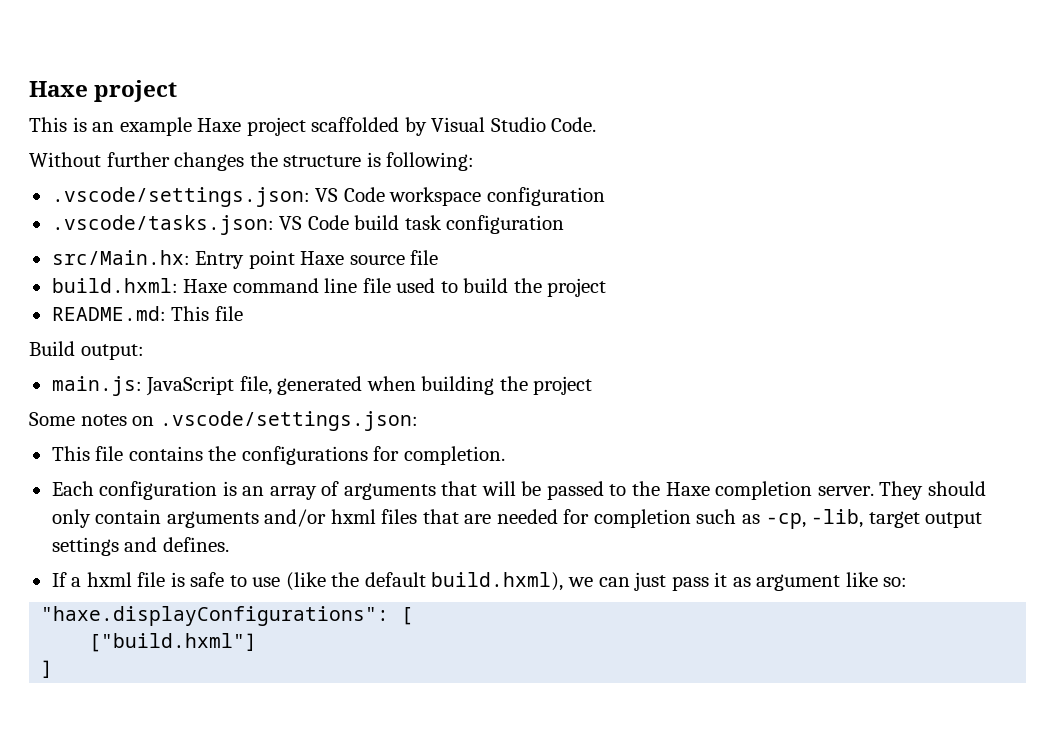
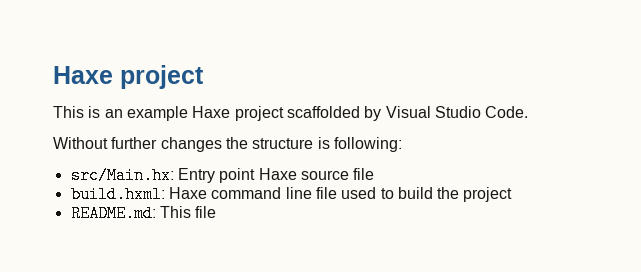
[51,187,605,207] [51,215,565,235] // .vscode/settings.json: VS Code workspace configuration // .vscode/tasks.json: VS Code build task configuration -> (402, 144) none
[29,341,144,360] [51,376,593,396] [29,411,418,431] [51,446,505,465] [51,481,986,500] [51,509,983,529] [51,537,229,556] [51,572,908,591] [41,606,414,626] [89,633,258,652] [41,660,54,678] // Build output: // main.js: JavaScript file, generated when building the project // Some notes on .vscode/settings.json: // This file contains the configurations for completion. // Each configuration is an array of arguments that will be passed to the Haxe completion server. They should only contain arguments and/or hxml files that are needed for completion such as -cp, -lib, target output settings and defines. // If a hxml file is safe to use (like the default build.hxml), we can just pass it as argument like so: // "haxe.displayConfigurations": [ // ["build.hxml"] // ] -> (217, 212) none

